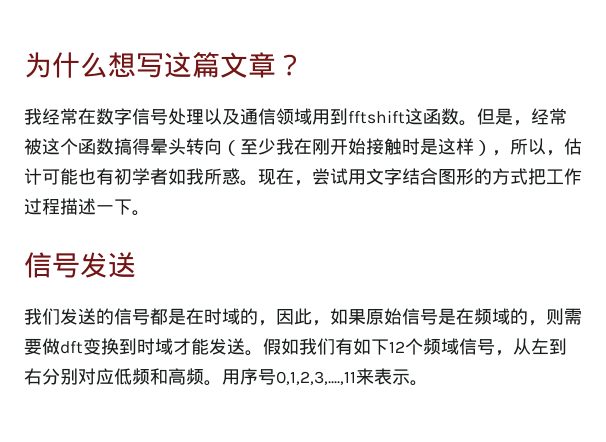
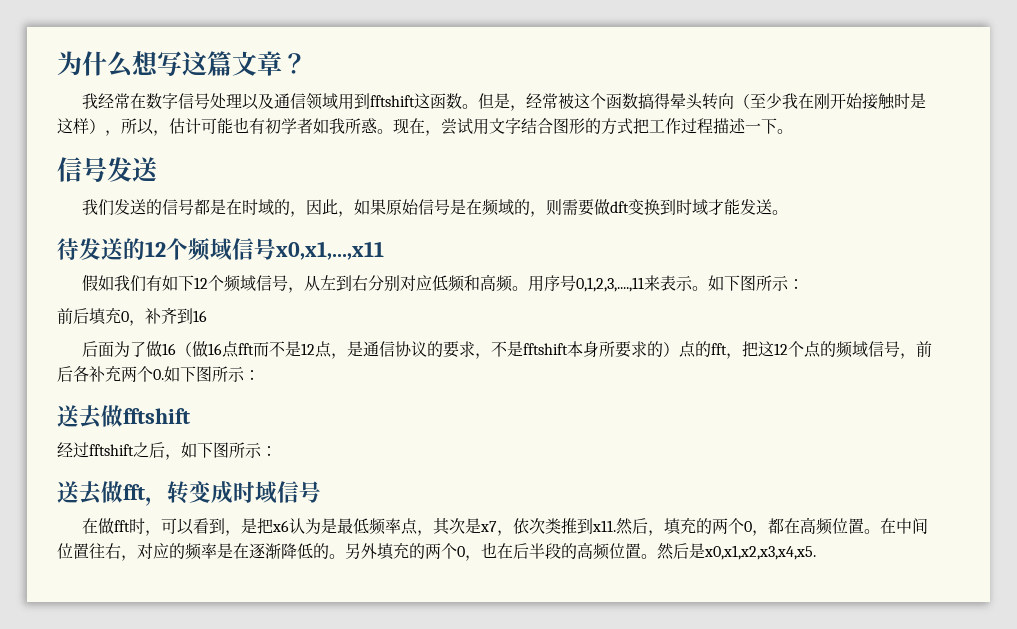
(263, 353) none -> [57,238,384,261] // 待发送的12个频域信号x0,x1,...,x11 //
(428, 383) none -> [708,275,805,291] [57,307,207,326] [82,341,933,359] [57,366,260,382] [57,405,190,429] [57,442,277,460] [57,481,321,506] [82,517,929,536] [57,542,816,561] 如下图所示： // 前后填充0，补齐到16 // 后面为了做16（做16点fft而不是12点，是通信协议的要求，不是fftshift本身所要求的）点的fft，把这12个点的频域信号，前后各补充两个0.如下图所示： // 送去做fftshift // 经过fftshift之后，如下图所示： // 送去做fft，转变成时域信号 // 在做fft时，可以看到，是把x6认为是最低频率点，其次是x7，依次类推到x11.然后，填充的两个0，都在高频位置。在中间位置往右，对应的频率是在逐渐降低的。另外填充的两个0，也在后半段的高频位置。然后是x0,x1,x2,x3,x4,x5.

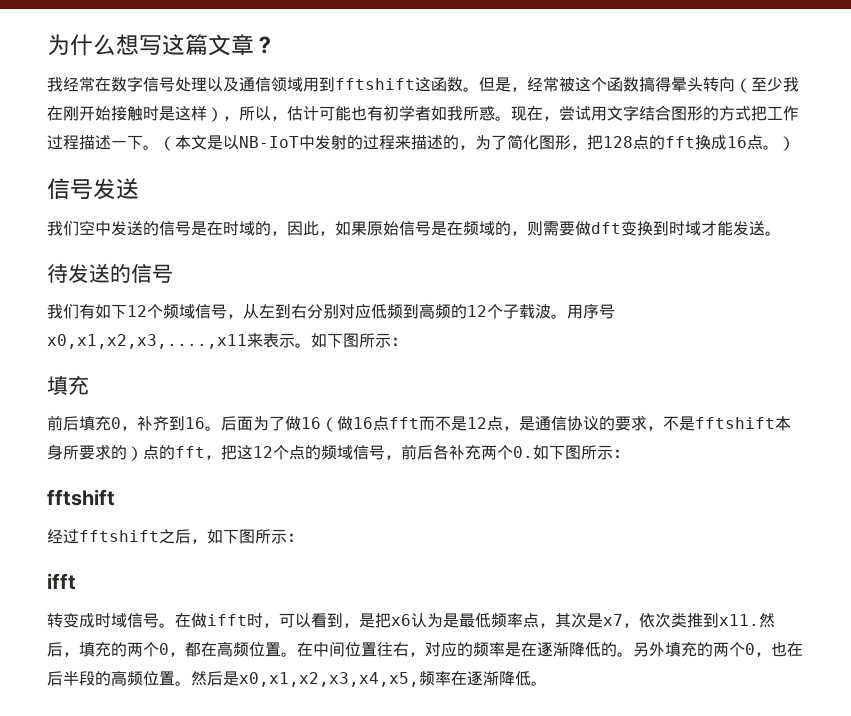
(793, 131) none -> [159,134,795,151] （本文是以NB-IoT中发射的过程来描述的，为了简化图形，把128点的fft换成16点。）
[114,199,211,215] 发送的信号都 -> [79,220,191,236] 空中发送的信号
[145,238,384,261] [82,275,115,291] 12个频域信号x0,x1,...,x11 // 假如 -> [131,264,173,283] 信号 //
[464,274,514,292] 和高频 -> [403,303,551,319] 到高频的12个子载波
[576,277,645,292] 0,1,2,3,....,11 -> [47,334,247,349] x0,x1,x2,x3,....,x11
(805, 284) none -> [47,375,89,396] // 填充
(207, 316) // -> [205,426,221,431] 。
[57,405,123,429] 送去做 -> (629, 453) none
[57,481,167,506] 送去做fft， -> [47,573,76,590] ifft //
[82,518,131,534] // 在做fft -> [159,613,247,628] 。在做ifft
[704,545,816,560] x0,x1,x2,x3,x4,x5. -> [239,671,547,687] x0,x1,x2,x3,x4,x5,频率在逐渐降低。

